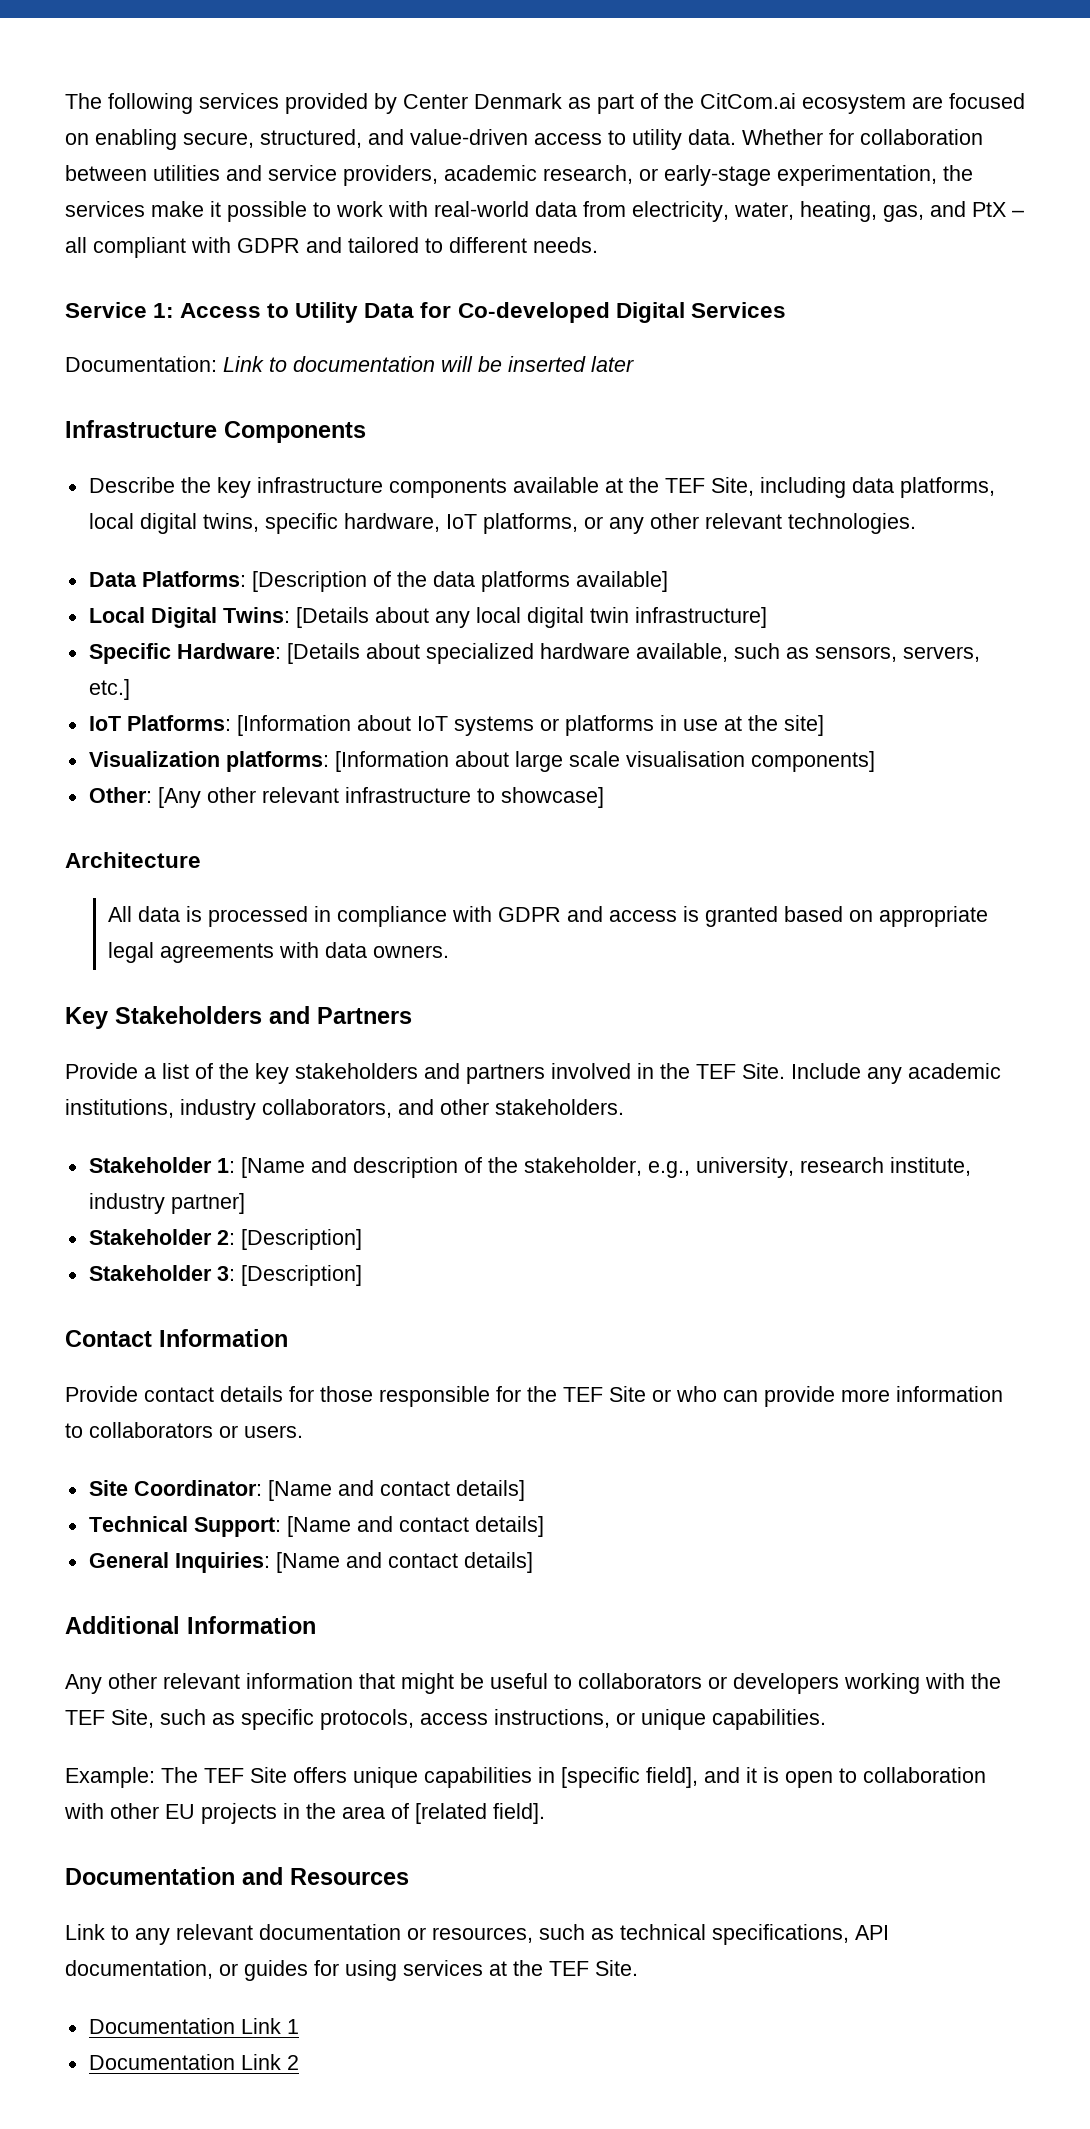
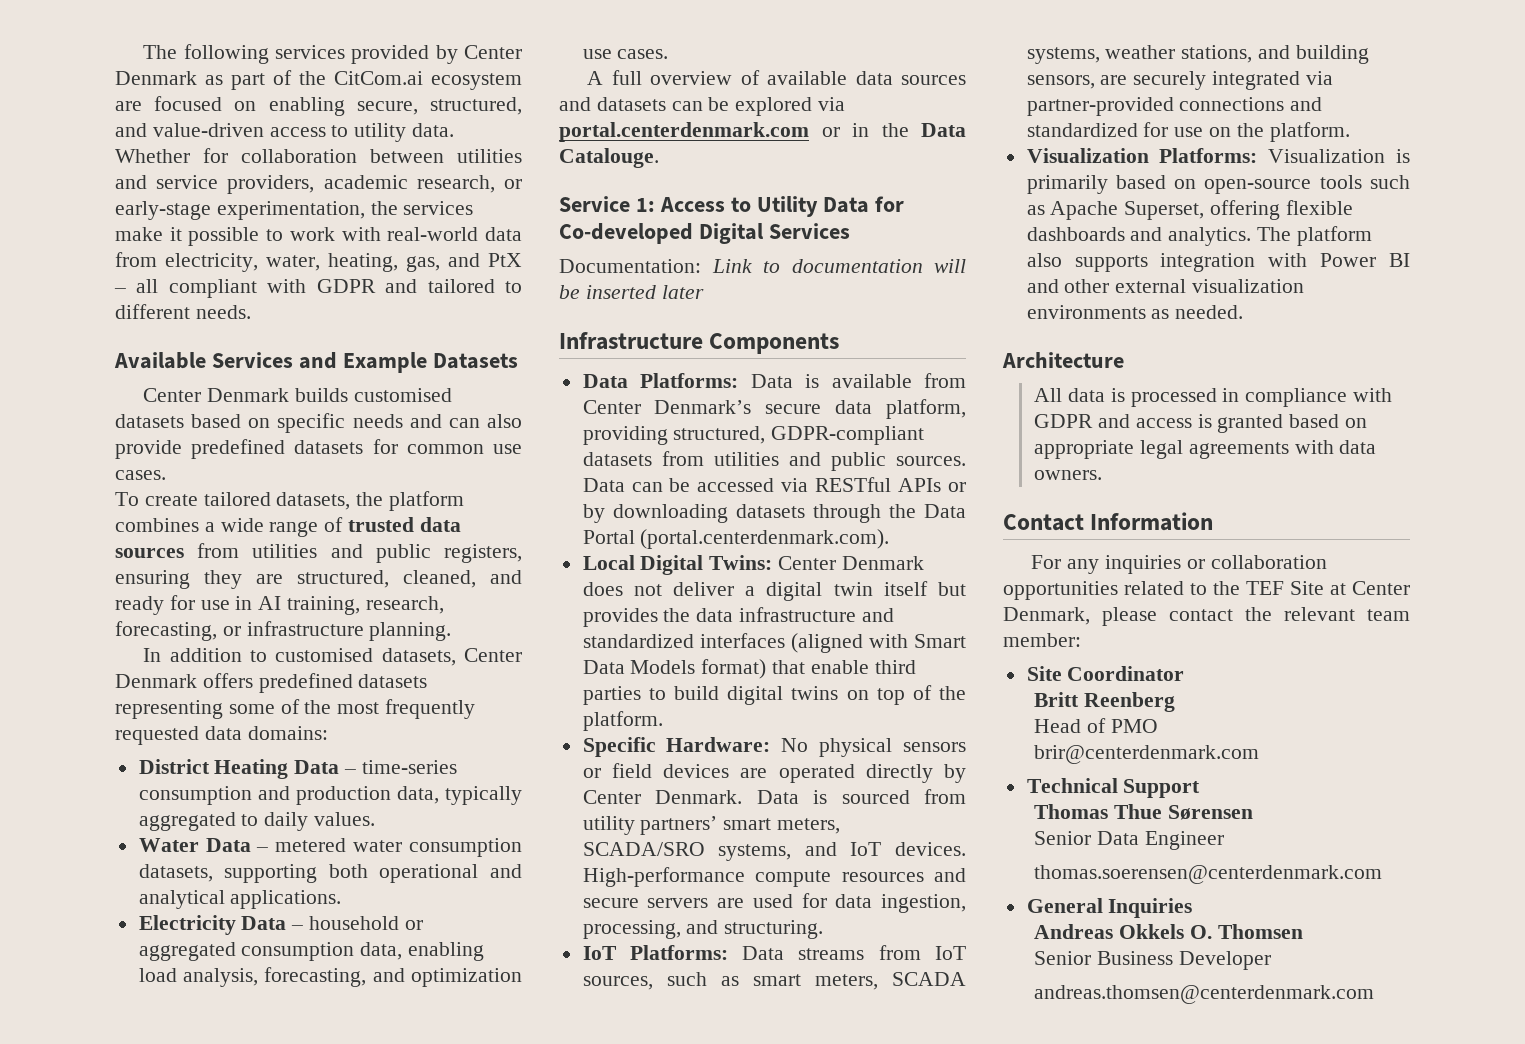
(598, 245) none -> [114,352,518,373] [143,388,452,402] [115,413,522,433] [115,439,522,459] [115,470,166,480] [115,491,465,511] [115,517,461,537] [115,543,522,563] [115,570,522,589] [115,595,444,615] [115,621,452,641] [143,648,522,666] [115,673,428,693] [115,699,476,719] [115,726,328,745] [138,759,457,779] [138,786,522,805] [138,812,376,831] [138,838,522,857] [138,864,522,883] [138,890,342,909] [138,915,423,935] [138,942,485,961] [138,967,522,987] [582,49,669,59] [587,70,966,85] [559,97,846,116] [559,122,966,142] [559,148,659,168] // Available Services and Example Datasets // Center Denmark builds customised datasets based on specific needs and can also provide predefined datasets for common use cases. // To create tailored datasets, the platform combines a wide range of trusted data sources from utilities and public registers, ensuring they are structured, cleaned, and ready for use in AI training, research, forecasting, or infrastructure planning. // In addition to customised datasets, Center Denmark offers predefined datasets representing some of the most frequently requested data domains: // District Heating Data – time-series consumption and production data, typically aggregated to daily values. // Water Data – metered water consumption datasets, supporting both operational and analytical applications. // Electricity Data – household or aggregated consumption data, enabling load analysis, forecasting, and optimization use cases. // A full overview of available data sources and datasets can be explored via portal.centerdenmark.com or in the Data Catalouge.
[88,477,995,498] [88,513,916,534] [88,571,668,592] [88,607,767,628] [88,643,980,664] [88,679,130,700] [88,715,824,736] [88,751,875,772] [88,787,604,808] Describe the key infrastructure components available at the TEF Site, including data platforms, local digital twins, specific hardware, IoT platforms, or any other relevant technologies. // Data Platforms: [Description of the data platforms available] // Local Digital Twins: [Details about any local digital twin infrastructure] // Specific Hardware: [Details about specialized hardware available, such as sensors, servers, etc.] // IoT Platforms: [Information about IoT systems or platforms in use at the site] // Visualization platforms: [Information about large scale visualisation components] // Other: [Any other relevant infrastructure to showcase] -> [582,373,966,388] [582,399,966,419] [582,426,925,445] [582,451,966,471] [582,477,966,492] [582,504,966,523] [582,529,890,549] [582,555,924,575] [582,581,966,601] [582,607,894,627] [582,633,966,653] [582,659,916,679] [582,685,966,705] [582,711,663,731] [582,737,966,757] [582,763,966,783] [582,789,966,804] [582,816,841,835] [582,842,966,861] [582,867,966,887] [582,893,966,913] [582,920,824,939] [582,945,966,960] [582,972,966,990] [1026,45,1369,64] [1026,71,1333,90] [1026,97,1323,116] [1026,122,1350,142] [1026,148,1410,163] [1026,175,1410,194] [1026,200,1353,220] [1026,226,1372,246] [1026,253,1410,272] [1026,279,1305,293] [1026,305,1244,319] Data Platforms: Data is available from Center Denmark’s secure data platform, providing structured, GDPR-compliant datasets from utilities and public sources. Data can be accessed via RESTful APIs or by downloading datasets through the Data Portal (portal.centerdenmark.com). // Local Digital Twins: Center Denmark does not deliver a digital twin itself but provides the data infrastructure and standardized interfaces (aligned with Smart Data Models format) that enable third parties to build digital twins on top of the platform. // Specific Hardware: No physical sensors or field devices are operated directly by Center Denmark. Data is sourced from utility partners’ smart meters, SCADA/SRO systems, and IoT devices. High-performance compute resources and secure servers are used for data ingestion, processing, and structuring. // IoT Platforms: Data streams from IoT sources, such as smart meters, SCADA systems, weather stations, and building sensors, are securely integrated via partner-provided connections and standardized for use on the platform. // Visualization Platforms: Visualization is primarily based on open-source tools such as Apache Superset, offering flexible dashboards and analytics. The platform also supports integration with Power BI and other external visualization environments as needed.
[65,1006,412,1029] [65,1063,1001,1084] [65,1099,624,1120] [88,1157,971,1178] [88,1193,245,1214] [88,1229,362,1250] [88,1265,362,1286] [65,1329,288,1347] [65,1386,1003,1407] [65,1422,303,1438] [88,1480,525,1501] [88,1516,544,1537] [88,1552,533,1573] [65,1616,316,1634] [65,1673,1001,1694] [65,1709,826,1730] [65,1767,986,1788] [64,1803,545,1824] [65,1867,409,1885] [65,1924,889,1945] [65,1960,638,1981] [88,2018,299,2034] [88,2054,299,2070] Key Stakeholders and Partners // Provide a list of the key stakeholders and partners involved in the TEF Site. Include any academic institutions, industry collaborators, and other stakeholders. // Stakeholder 1: [Name and description of the stakeholder, e.g., university, research institute, industry partner] // Stakeholder 2: [Description] // Stakeholder 3: [Description] // Contact Information // Provide contact details for those responsible for the TEF Site or who can provide more information to collaborators or users. // Site Coordinator: [Name and contact details] // Technical Support: [Name and contact details] // General Inquiries: [Name and contact details] // Additional Information // Any other relevant information that might be useful to collaborators or developers working with the TEF Site, such as specific protocols, access instructions, or unique capabilities. // Example: The TEF Site offers unique capabilities in [specific field], and it is open to collaboration with other EU projects in the area of [related field]. // Documentation and Resources // Link to any relevant documentation or resources, such as technical specifications, API documentation, or guides for using services at the TEF Site. // Documentation Link 1 // Documentation Link 2 -> [1003,512,1214,531] [1031,555,1327,574] [1003,581,1410,600] [1003,607,1410,626] [1003,633,1081,647] [1026,666,1185,681] [1034,692,1176,712] [1034,718,1158,733] [1034,745,1260,764] [1026,778,1201,798] [1034,804,1253,820] [1034,831,1224,850] [1034,865,1383,884] [1026,898,1193,918] [1034,924,1303,939] [1034,951,1271,970] [1034,985,1375,1004] Contact Information // For any inquiries or collaboration opportunities related to the TEF Site at Center Denmark, please contact the relevant team member: // Site Coordinator // Britt Reenberg // Head of PMO // brir@centerdenmark.com // Technical Support // Thomas Thue Sørensen // Senior Data Engineer // thomas.soerensen@centerdenmark.com // General Inquiries // Andreas Okkels O. Thomsen // Senior Business Developer // andreas.thomsen@centerdenmark.com

